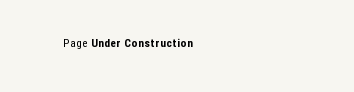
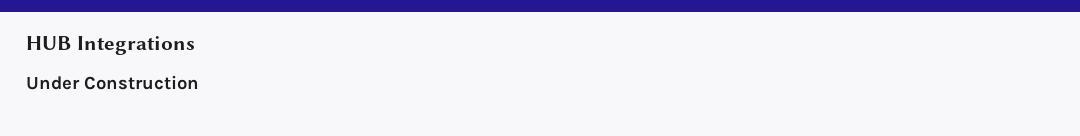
[63,39,88,49] Page -> [26,36,195,55] HUB Integrations //

